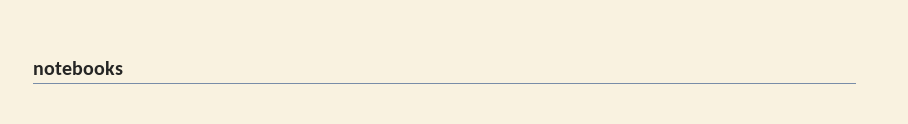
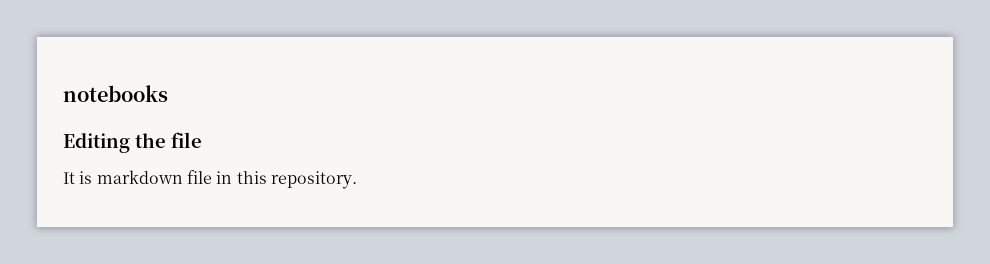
(123, 68) none -> [63,132,202,153] [63,170,357,189] // Editing the file // It is markdown file in this repository.

